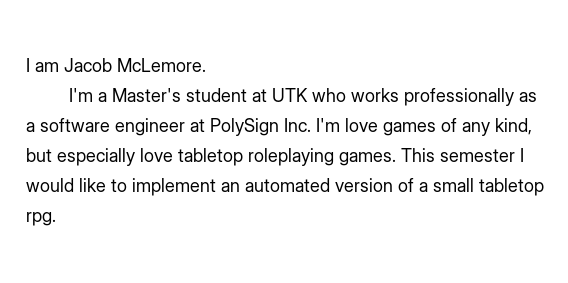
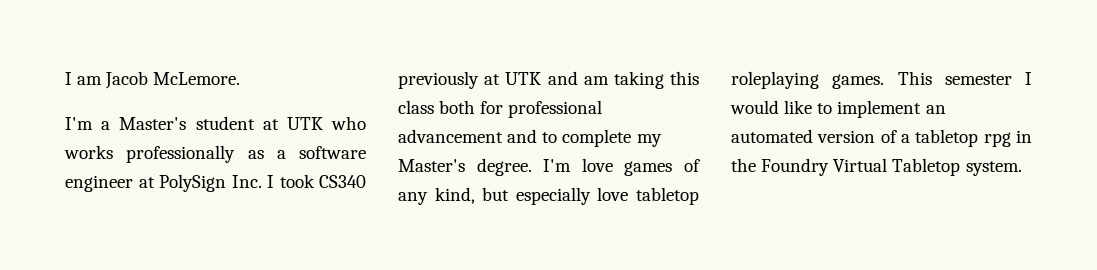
(311, 125) none -> [267,174,366,188] [398,71,699,89] [398,100,603,118] [398,129,662,147] [398,158,532,176] I took CS340 previously at UTK and am taking this class both for professional advancement and to complete my Master's degree.
[433,178,544,196] [26,212,56,226] small tabletop rpg. -> [915,129,1032,147] [731,158,1022,176] tabletop rpg in the Foundry Virtual Tabletop system.

